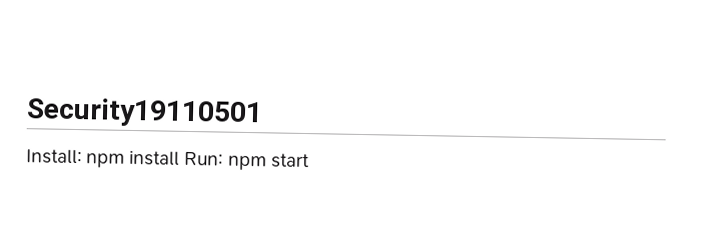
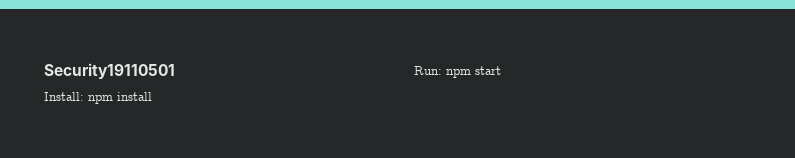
(181, 158) none -> (152, 96) //

